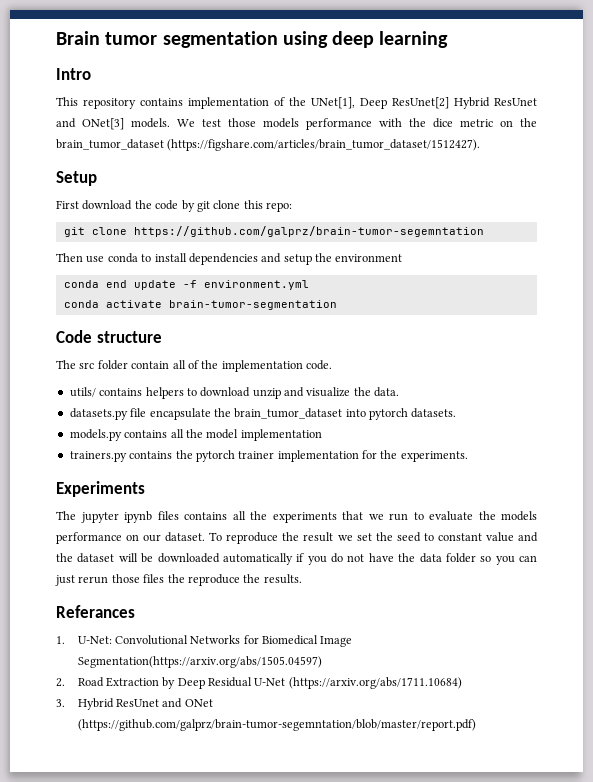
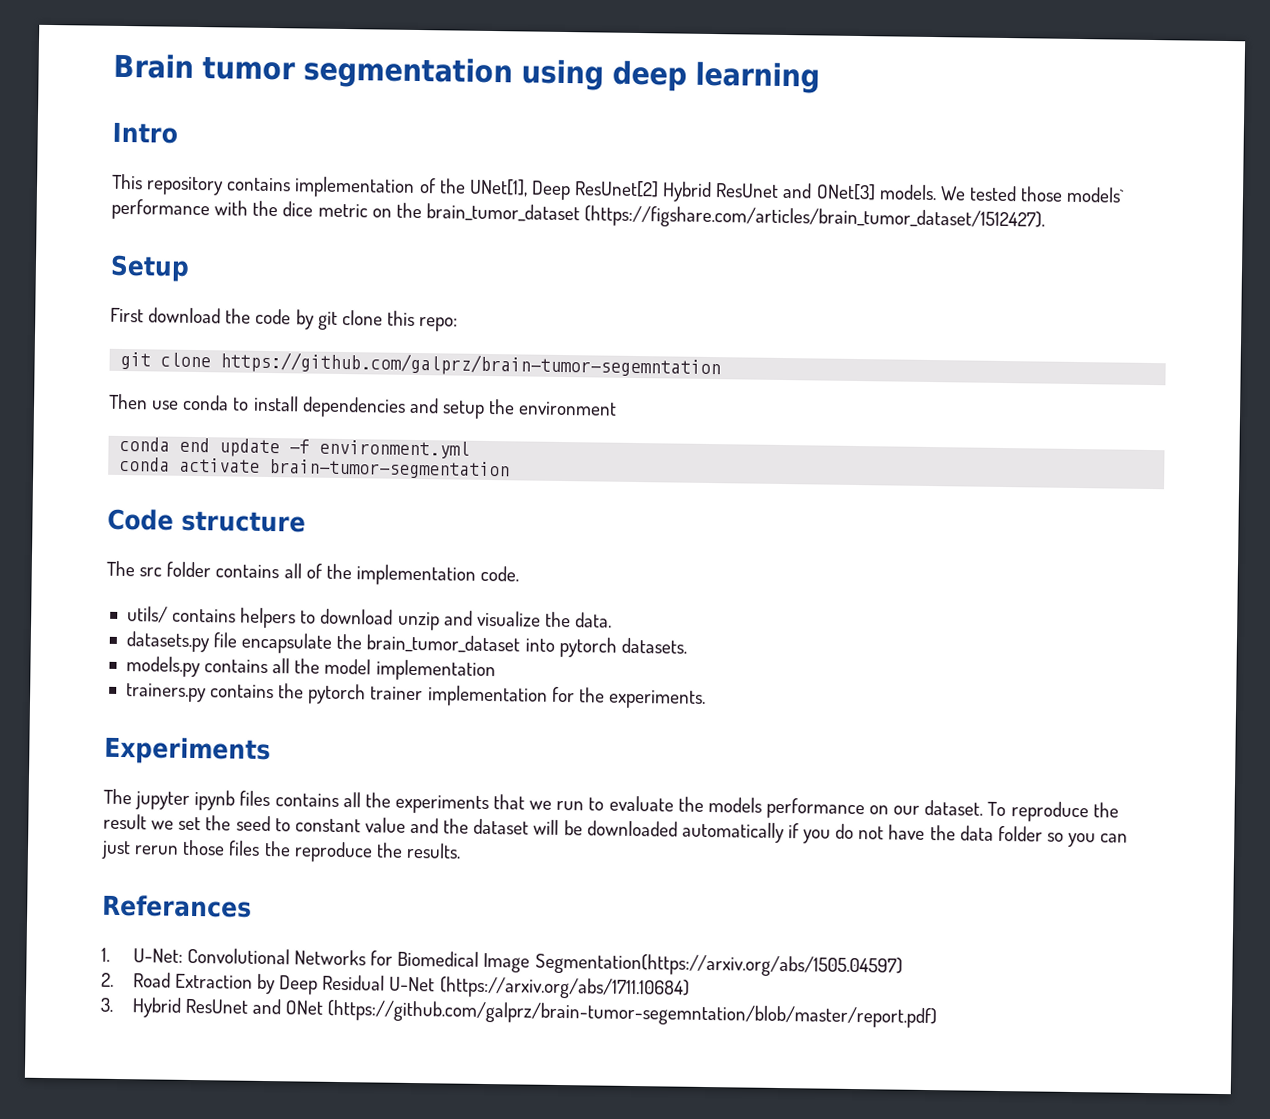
[202,118,299,128] test those models -> [968,185,1126,203] tested those models`
[131,361,170,369] contain -> [215,564,280,579] contains

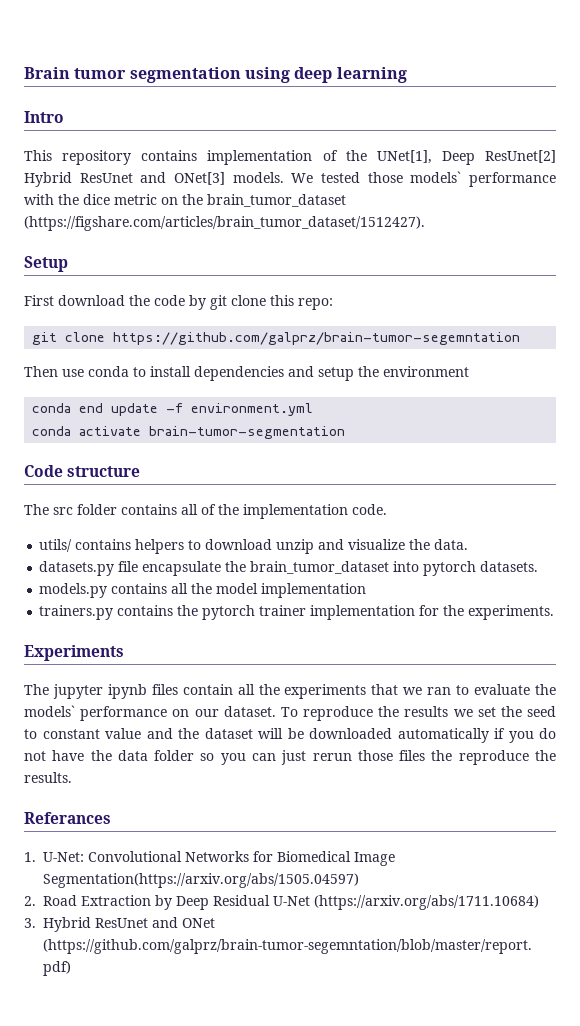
[274,793,339,807] contains -> [182,684,233,695] contain
[556,800,585,811] run -> [427,687,452,695] ran
[707,797,762,813] models -> [24,705,75,717] models`
[103,813,147,830] result -> [404,706,449,717] results

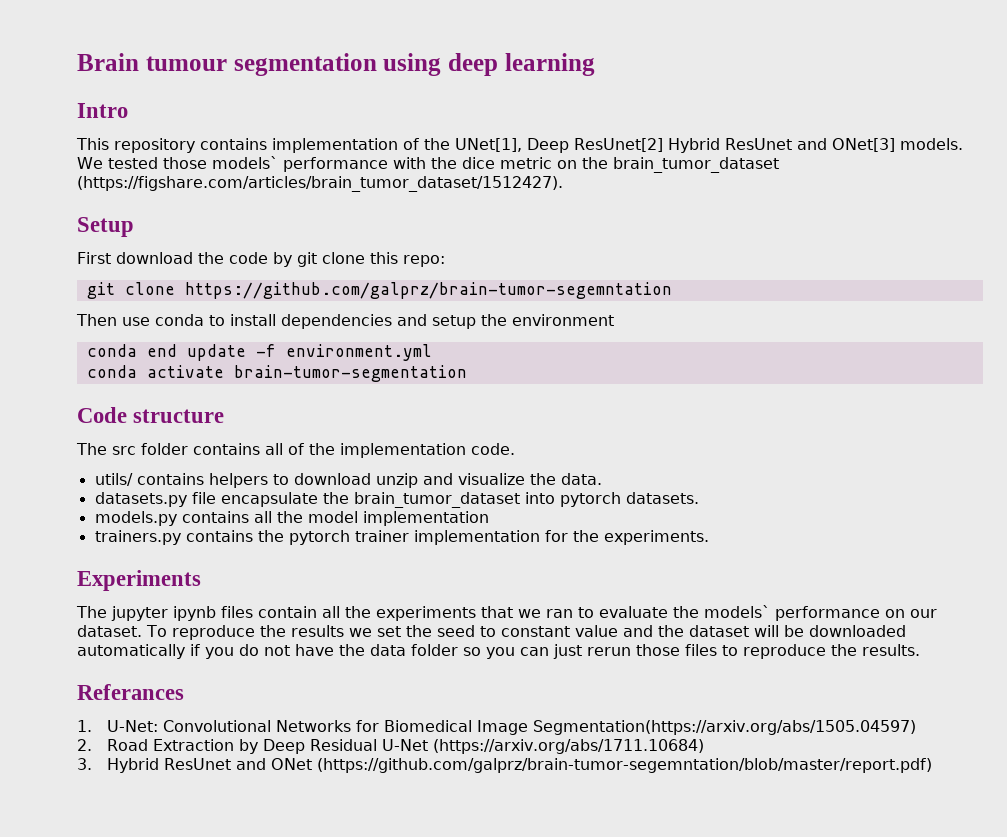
[74,68,127,79] tumor -> [145,56,227,71] tumour
[431,750,453,761] the -> [722,645,738,656] to

